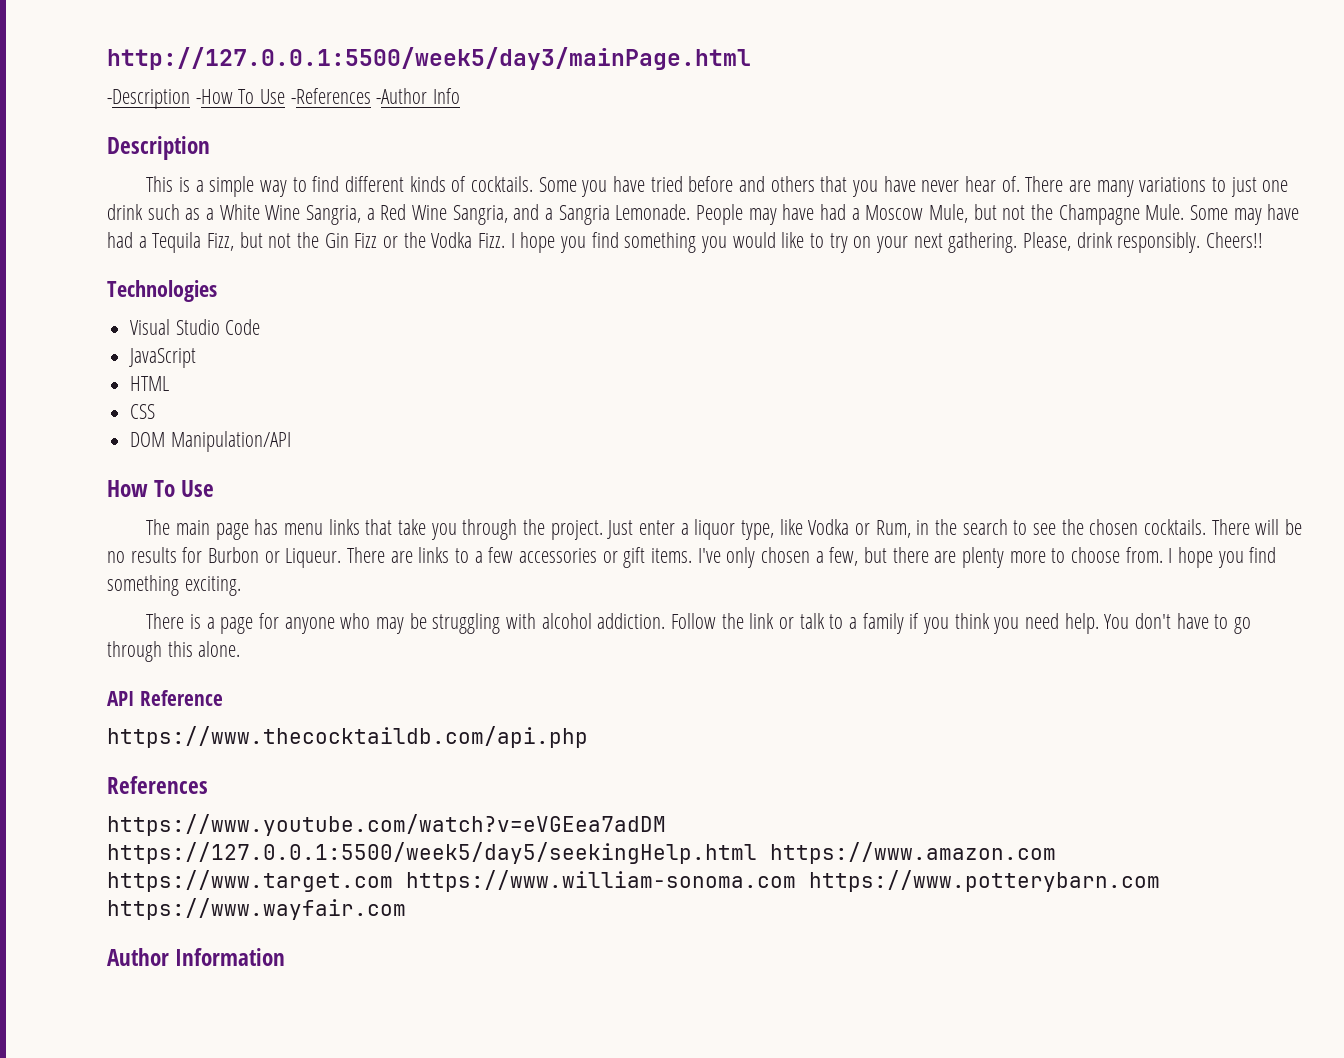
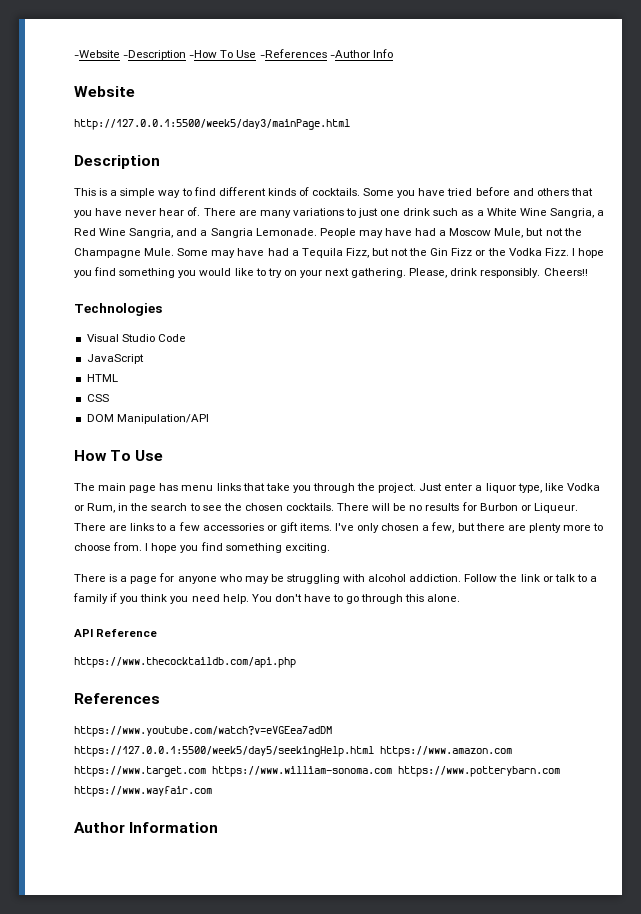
[107,47,751,70] http://127.0.0.1:5500/week5/day3/mainPage.html // -> [74,50,120,58] -Website
(461, 96) none -> [74,86,135,97] [74,119,350,130] // Website // http://127.0.0.1:5500/week5/day3/mainPage.html

